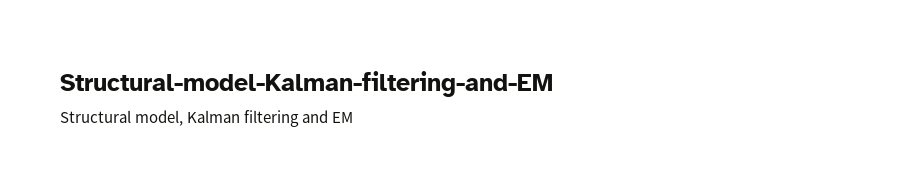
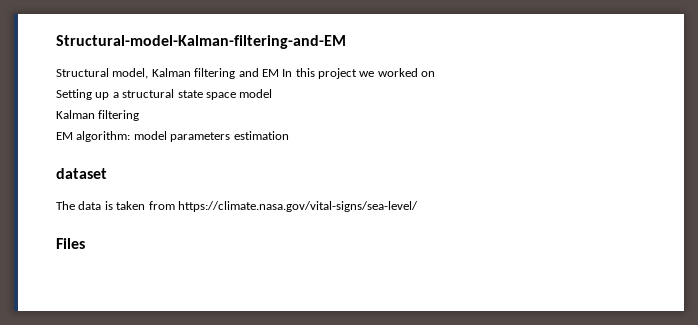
(354, 117) none -> [282,68,436,79] [56,89,273,100] [56,110,140,121] [56,131,289,142] [56,168,107,179] [56,201,418,212] [56,238,85,249] In this project we worked on // Setting up a structural state space model // Kalman filtering // EM algorithm: model parameters estimation // dataset // The data is taken from https://climate.nasa.gov/vital-signs/sea-level/ // Files

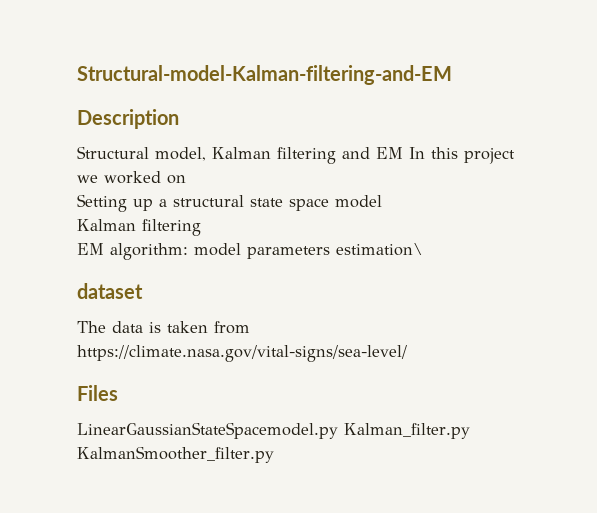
(346, 42) none -> [77,109,179,129] // Description
[233,131,289,140] estimation -> [336,243,423,256] estimation\
(85, 243) none -> [77,422,470,439] [77,446,274,463] // LinearGaussianStateSpacemodel.py Kalman_filter.py KalmanSmoother_filter.py

